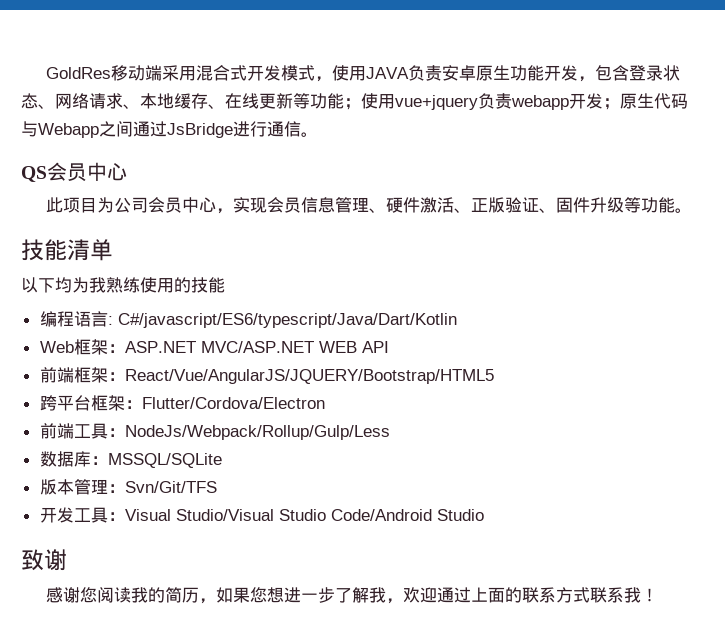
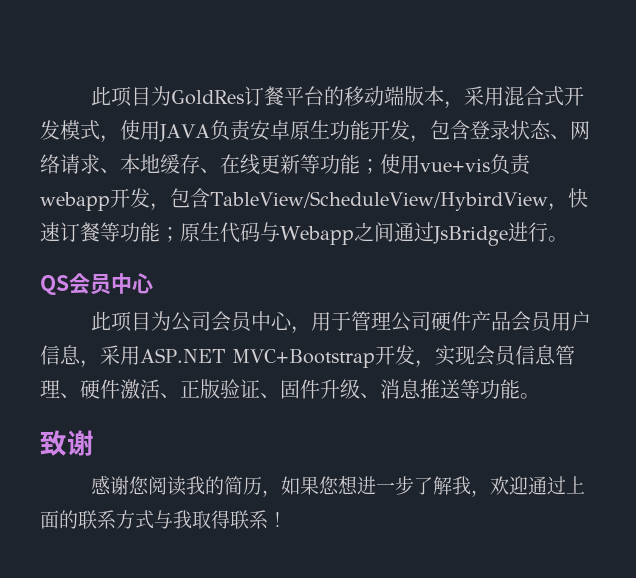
[45,65,162,81] GoldRes移动端 -> [90,86,464,109] 此项目为GoldRes订餐平台的移动端版本，
[395,95,478,110] vue+jquery -> [420,158,490,172] vue+vis
(603, 101) none -> [150,188,588,211] [40,222,160,242] ，包含TableView/ScheduleView/HybirdView，快速订餐等功能
[267,121,301,137] 通信 -> (548, 232) none
(233, 211) none -> [310,311,591,332] [40,345,435,368] 用于管理公司硬件产品会员用户信息，采用ASP.NET MVC+Bootstrap开发，
(624, 205) none -> [360,379,460,399] 、消息推送
[21,239,113,261] [21,277,225,293] [39,311,457,328] [39,339,389,355] [39,367,494,384] [39,395,325,411] [39,423,390,440] [39,451,222,468] [39,479,217,495] [39,507,484,523] // 技能清单 // 以下均为我熟练使用的技能 // 编程语言: C#/javascript/ES6/typescript/Java/Dart/Kotlin // Web框架：ASP.NET MVC/ASP.NET WEB API // 前端框架：React/Vue/AngularJS/JQUERY/Bootstrap/HTML5 // 跨平台框架：Flutter/Cordova/Electron // 前端工具：NodeJs/Webpack/Rollup/Gulp/Less // 数据库：MSSQL/SQLite // 版本管理：Svn/Git/TFS // 开发工具：Visual Studio/Visual Studio Code/Android Studio -> (540, 396) none
[589,587,641,603] 联系我 -> [154,510,268,529] 与我取得联系

